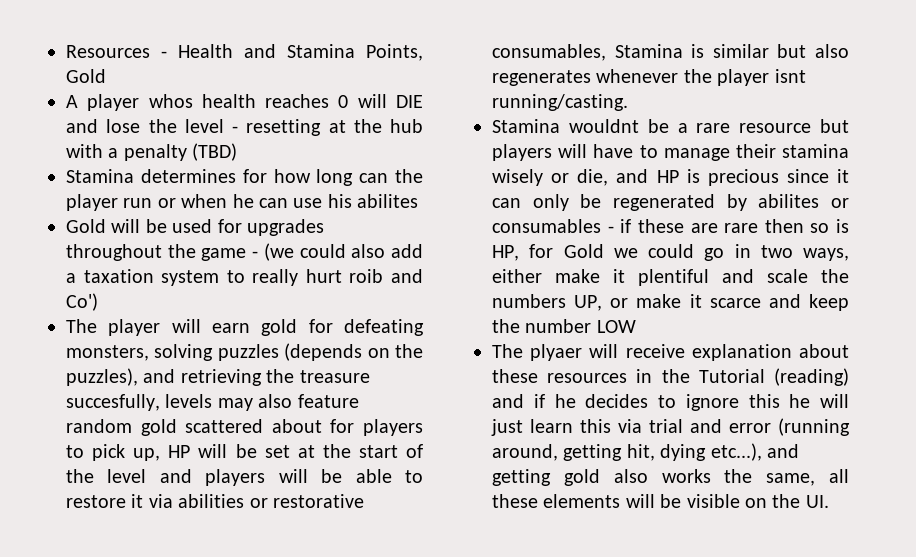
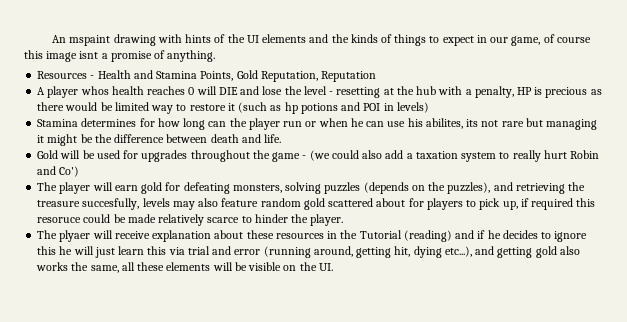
(66, 51) none -> [52,34,591,46] [24,50,216,62] An mspaint drawing with hints of the UI elements and the kinds of things to expect in our game, of course this image isnt a promise of anything. //
(106, 76) none -> [260,71,377,82] Reputation, Reputation
[123,143,238,161] penalty (TBD) -> [474,86,602,98] [37,102,429,114] penalty, HP is precious as there would be limited way to restore it (such as hp potions and POI in levels)
[357,194,419,208] abilites -> [425,118,598,130] [37,134,282,146] abilites, its not rare but managing it might be the difference between death and life.
[349,269,384,283] roib -> [570,150,600,159] Robin
[168,444,423,458] [66,469,423,486] [66,494,364,508] [492,44,849,61] [492,69,806,86] [492,94,628,111] [492,119,849,133] [492,144,849,161] [492,169,849,186] [492,194,849,211] [492,219,849,233] [492,244,849,261] [492,269,849,286] [492,294,849,311] [492,319,636,333] HP will be set at the start of the level and players will be able to restore it via abilities or restorative consumables, Stamina is similar but also regenerates whenever the player isnt running/casting. // Stamina wouldnt be a rare resource but players will have to manage their stamina wisely or die, and HP is precious since it can only be regenerated by abilites or consumables - if these are rare then so is HP, for Gold we could go in two ways, either make it plentiful and scale the numbers UP, or make it scarce and keep the number LOW -> [520,198,596,210] [37,214,344,226] if required this resoruce could be made relatively scarce to hinder the player.

